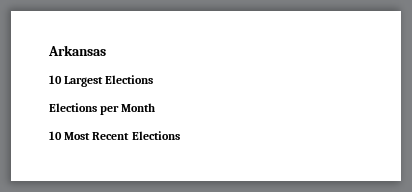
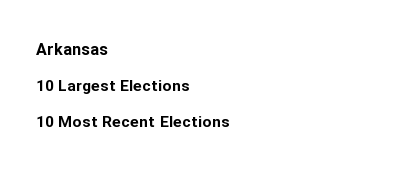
[49,103,156,115] // Elections per Month -> (191, 85) none

